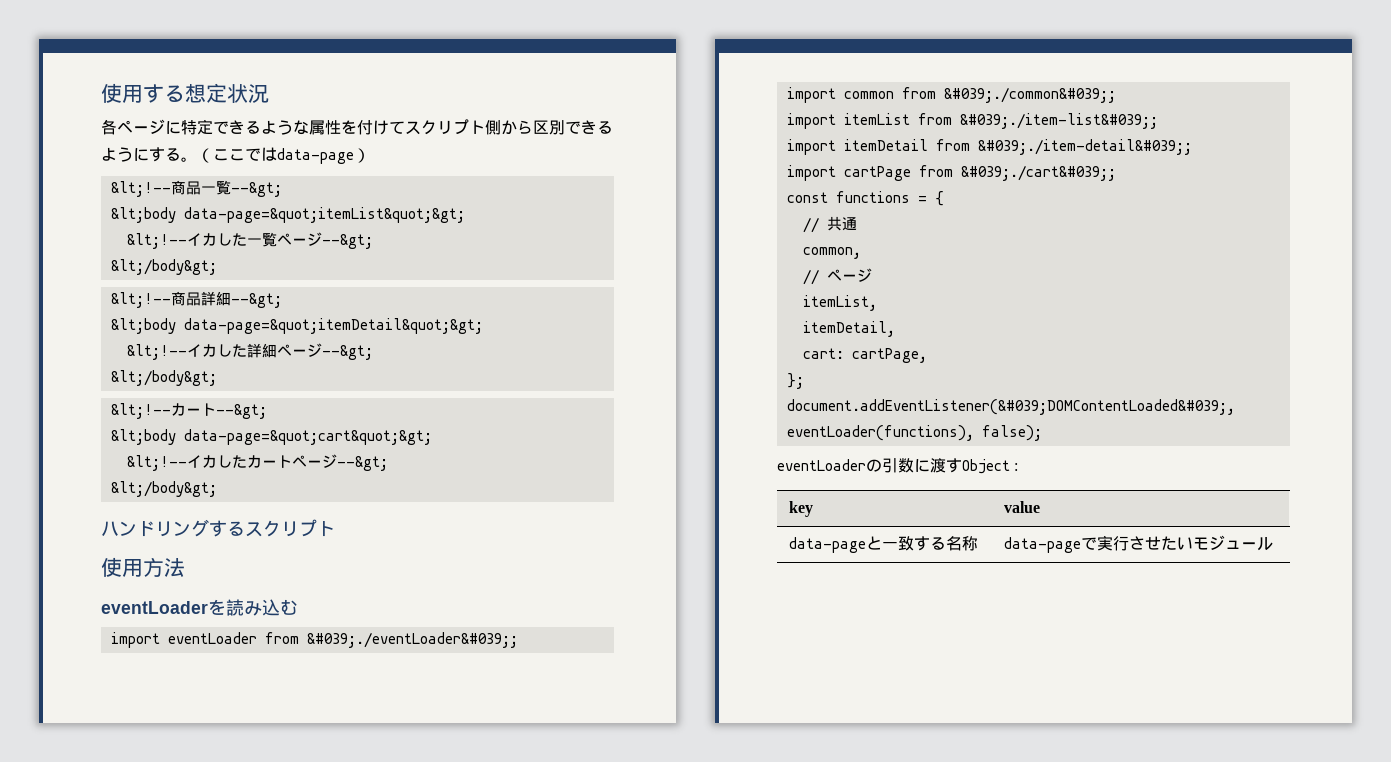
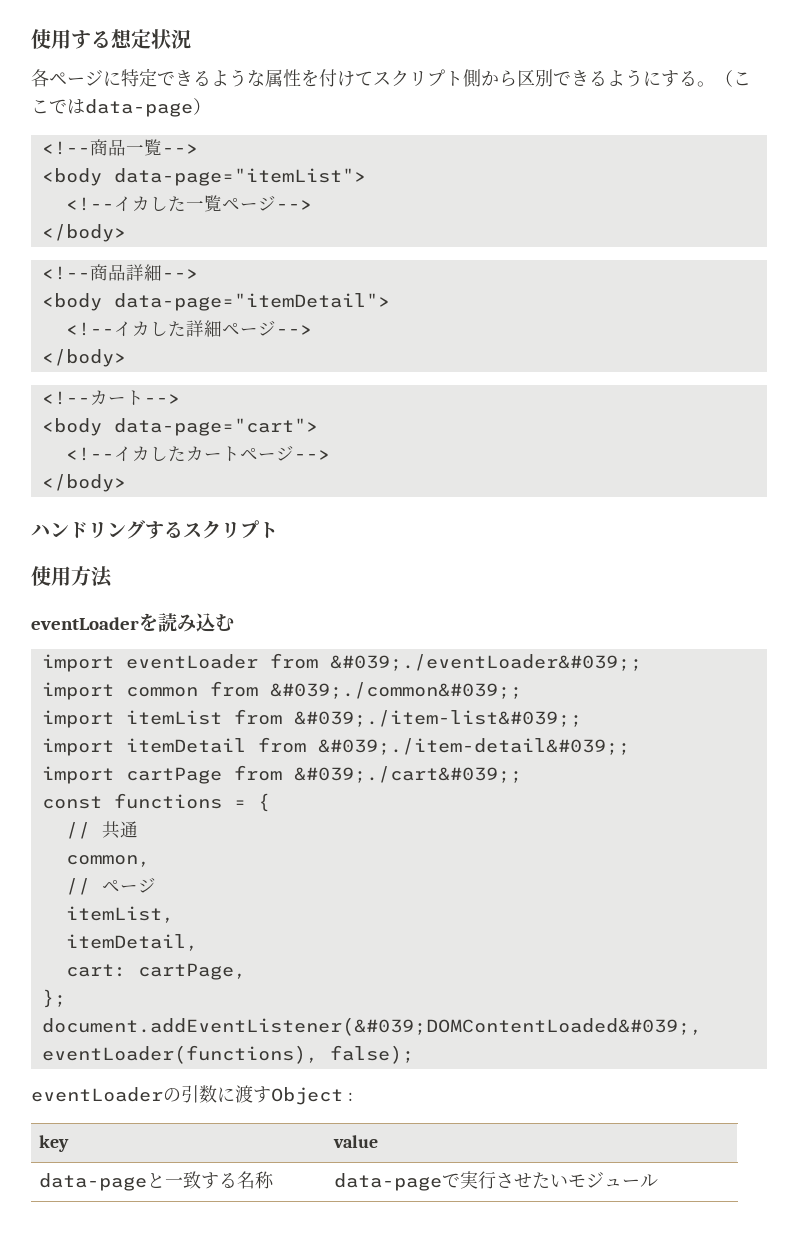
[110,181,171,197] &lt;!-- -> [41,141,90,155] <!--
[230,182,282,197] [110,207,465,223] [126,233,187,249] --&gt; // &lt;body data-page=&quot;itemList&quot;&gt; // &lt;!-- -> [161,144,198,154] [41,168,366,186] [65,197,114,211] --> // <body data-page="itemList"> // <!--
[321,234,373,249] [110,259,217,275] [110,291,282,308] [110,318,483,334] [126,344,187,360] --&gt; // &lt;/body&gt; // &lt;!--商品詳細--&gt; // &lt;body data-page=&quot;itemDetail&quot;&gt; // &lt;!-- -> [275,200,312,210] [41,224,126,242] [41,264,198,281] [41,293,390,311] [65,322,114,336] --> // </body> // <!--商品詳細--> // <body data-page="itemDetail"> // <!--
[321,345,373,360] [110,370,217,386] [110,403,267,419] [110,429,432,445] [126,455,187,471] --&gt; // &lt;/body&gt; // &lt;!--カート--&gt; // &lt;body data-page=&quot;cart&quot;&gt; // &lt;!-- -> [275,325,312,335] [41,349,126,367] [41,390,180,406] [41,418,318,436] [65,447,114,461] --> // </body> // <!--カート--> // <body data-page="cart"> // <!--
[336,456,388,471] [110,481,217,497] --&gt; // &lt;/body&gt; -> [293,450,330,460] [41,474,126,492] --> // </body>

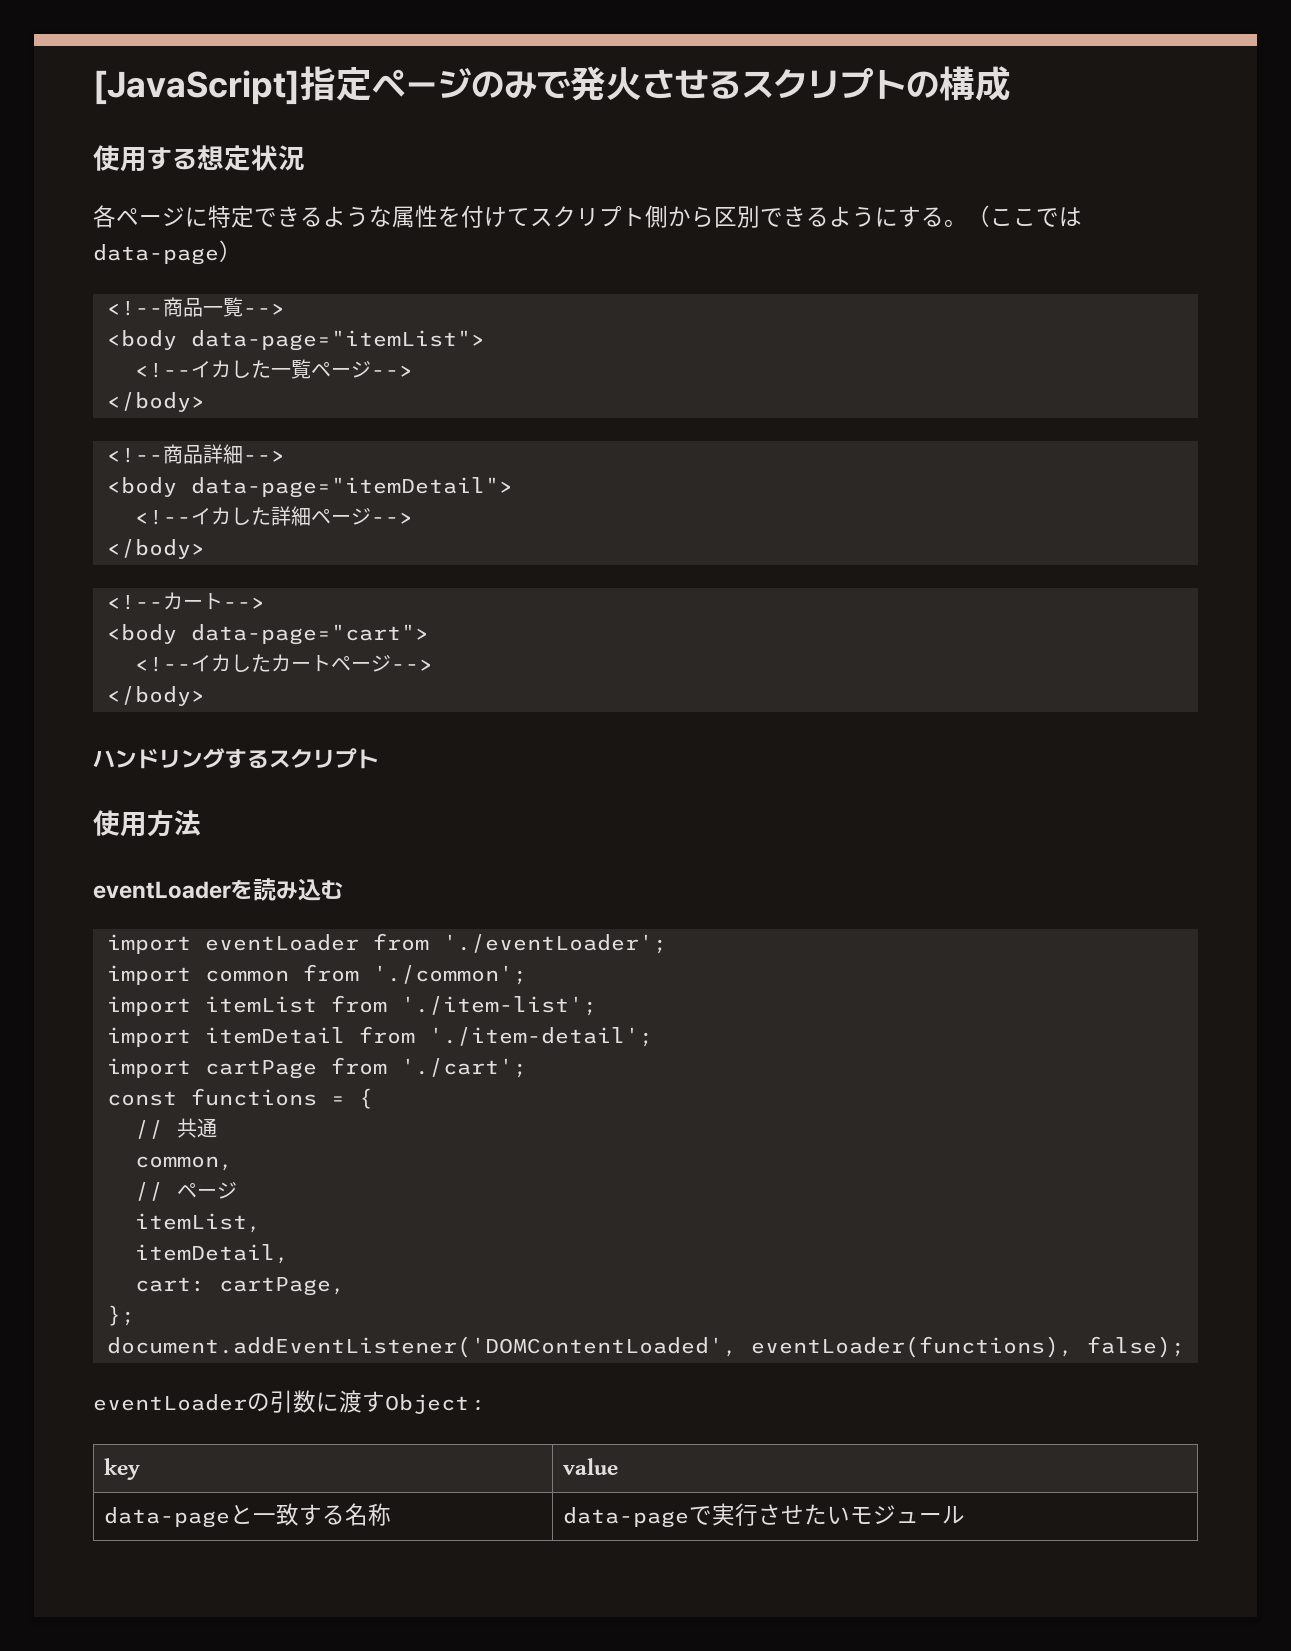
(31, 39) none -> [93,66,1011,105] [JavaScript]指定ページのみで発火させるスクリプトの構成 //
[329,654,642,671] &#039;./eventLoader&#039;; -> [442,934,667,954] './eventLoader';
[269,682,522,699] &#039;./common&#039;; -> [372,965,527,985] './common';
[293,710,582,727] &#039;./item-list&#039;; -> [400,996,597,1016] './item-list';
[317,738,630,755] &#039;./item-detail&#039;; -> [428,1027,653,1047] './item-detail';
[293,766,522,783] &#039;./cart&#039;; -> [400,1058,527,1078] './cart';
[41,1017,702,1036] document.addEventListener(&#039;DOMContentLoaded&#039;, -> [106,1336,737,1358] document.addEventListener('DOMContentLoaded',

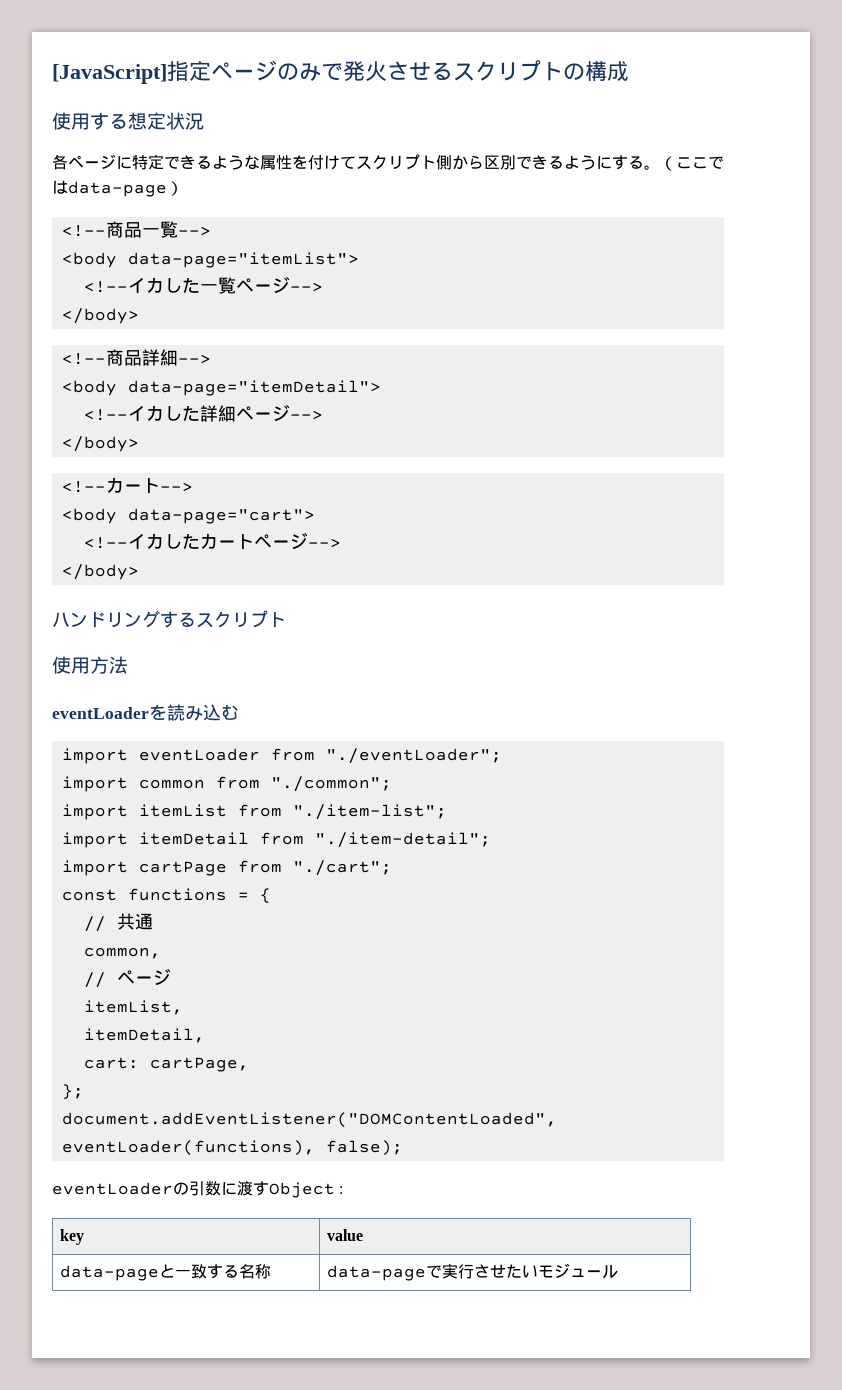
[442,934,667,954] './eventLoader'; -> [325,748,502,764] "./eventLoader";
[372,965,527,985] './common'; -> [270,776,392,792] "./common";
[400,996,597,1016] './item-list'; -> [292,804,447,820] "./item-list";
[428,1027,653,1047] './item-detail'; -> [314,832,491,848] "./item-detail";
[400,1058,527,1078] './cart'; -> [292,860,392,876] "./cart";
[106,1336,737,1358] document.addEventListener('DOMContentLoaded', -> [61,1112,557,1128] document.addEventListener("DOMContentLoaded",

